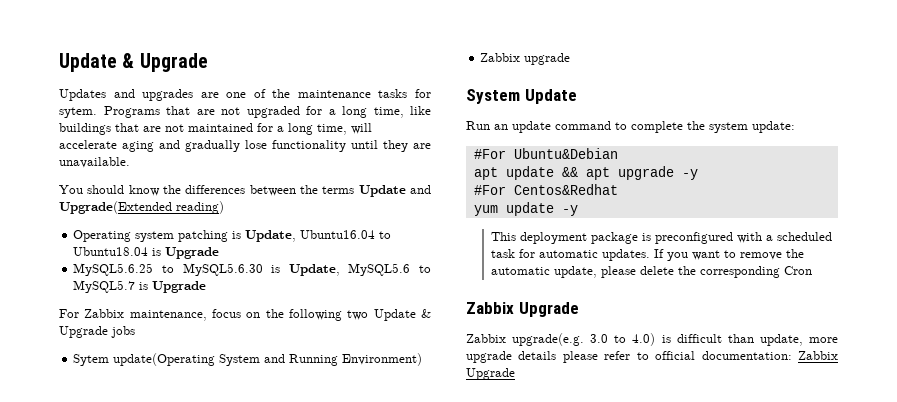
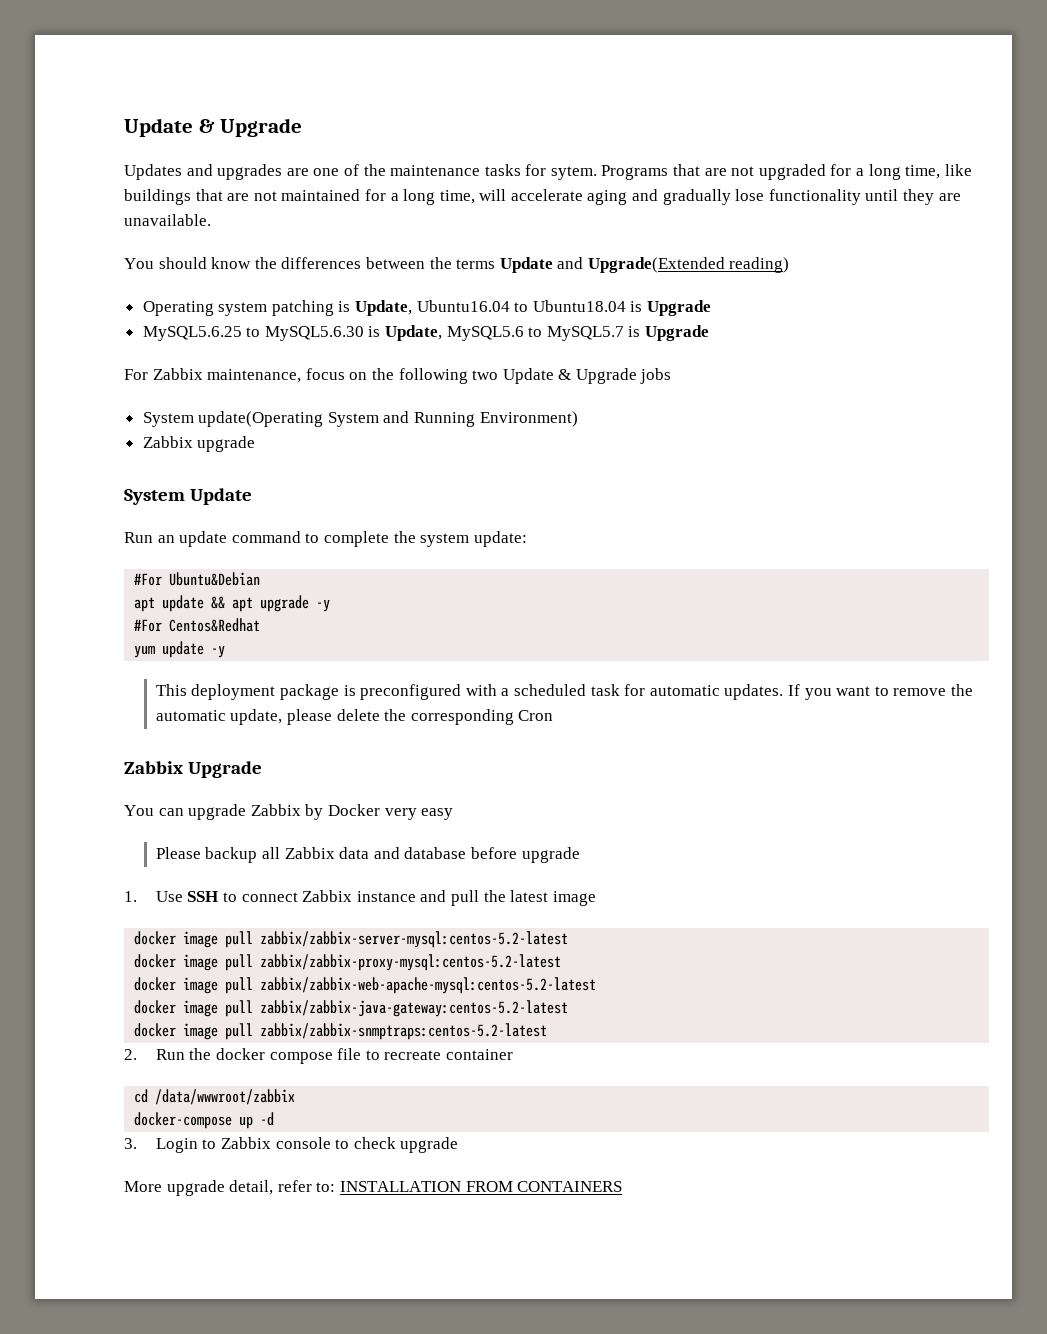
[73,354,110,366] Sytem -> [142,412,194,427] System
[466,333,838,346] [466,351,838,363] [466,368,515,380] Zabbix upgrade(e.g. 3.0 to 4.0) is difficult than update, more upgrade details please refer to official documentation: Zabbix Upgrade -> [124,804,454,820] [155,847,580,863] [124,890,596,906] [134,931,569,948] [134,954,562,971] [134,977,597,994] [134,1000,569,1017] [134,1023,548,1040] [124,1048,514,1064] [134,1089,296,1105] [134,1112,275,1129] [124,1137,459,1153] [124,1180,623,1196] You can upgrade Zabbix by Docker very easy // Please backup all Zabbix data and database before upgrade // 1. Use SSH to connect Zabbix instance and pull the latest image // docker image pull zabbix/zabbix-server-mysql:centos-5.2-latest // docker image pull zabbix/zabbix-proxy-mysql:centos-5.2-latest // docker image pull zabbix/zabbix-web-apache-mysql:centos-5.2-latest // docker image pull zabbix/zabbix-java-gateway:centos-5.2-latest // docker image pull zabbix/zabbix-snmptraps:centos-5.2-latest // 2. Run the docker compose file to recreate container // cd /data/wwwroot/zabbix // docker-compose up -d // 3. Login to Zabbix console to check upgrade // More upgrade detail, refer to: INSTALLATION FROM CONTAINERS

